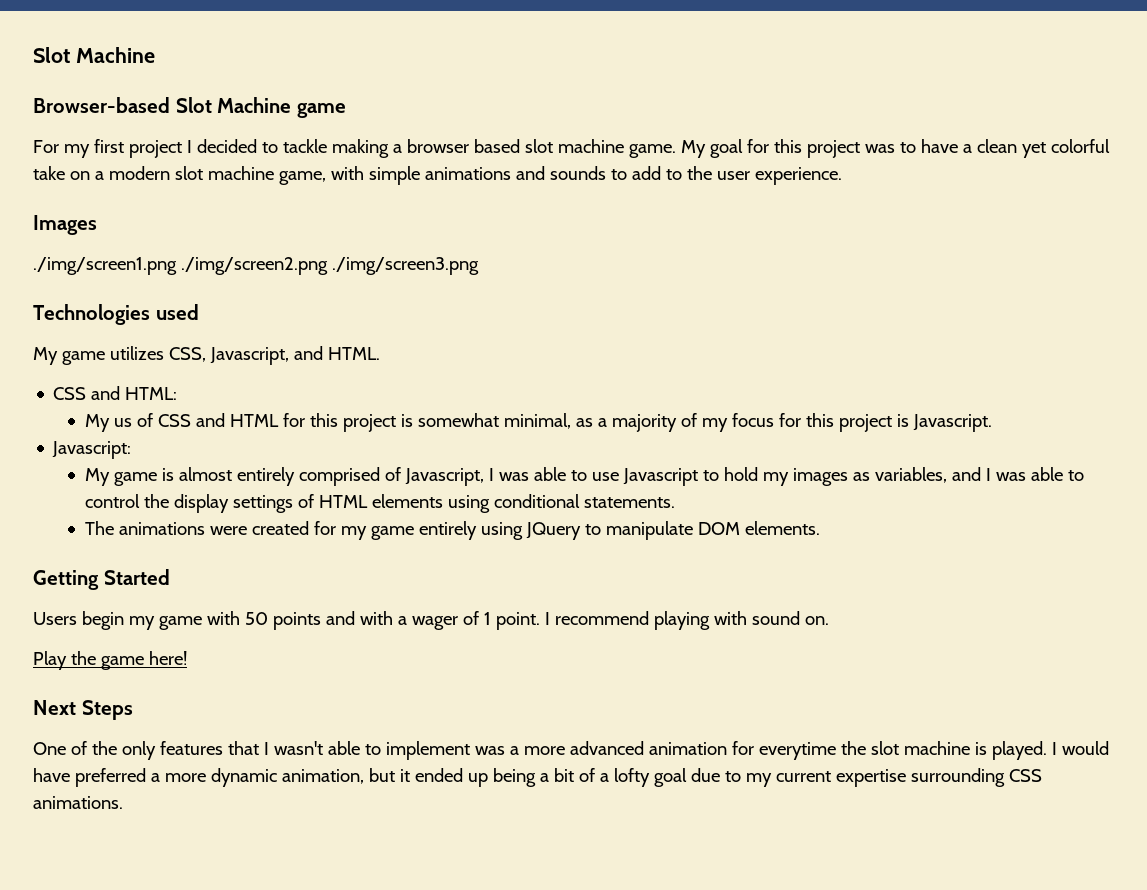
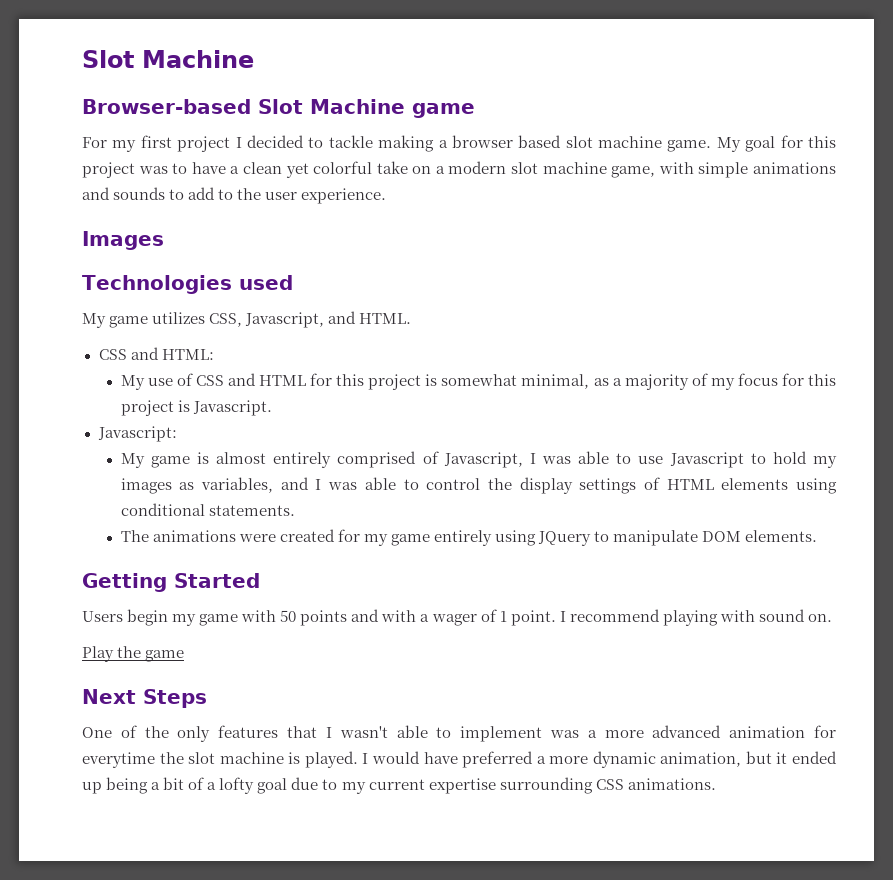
[33,257,479,275] // ./img/screen1.png ./img/screen2.png ./img/screen3.png -> (164, 240) none
[113,418,132,427] us -> [147,378,173,386] use
[148,651,187,665] here! -> (185, 656) none

